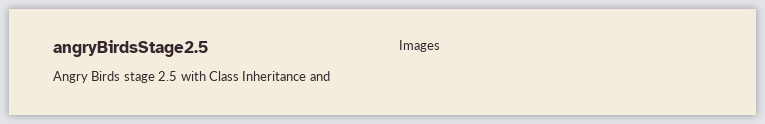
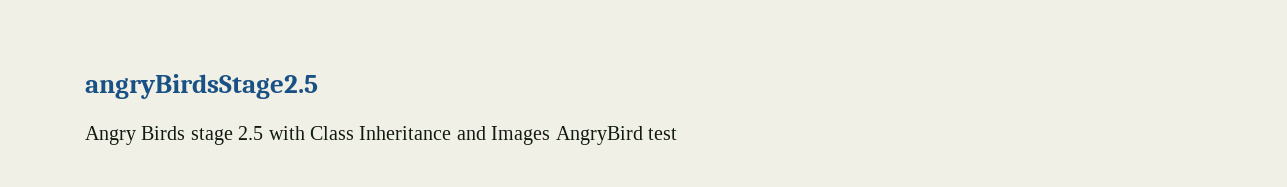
(440, 46) none -> [555,126,677,145] AngryBird test

